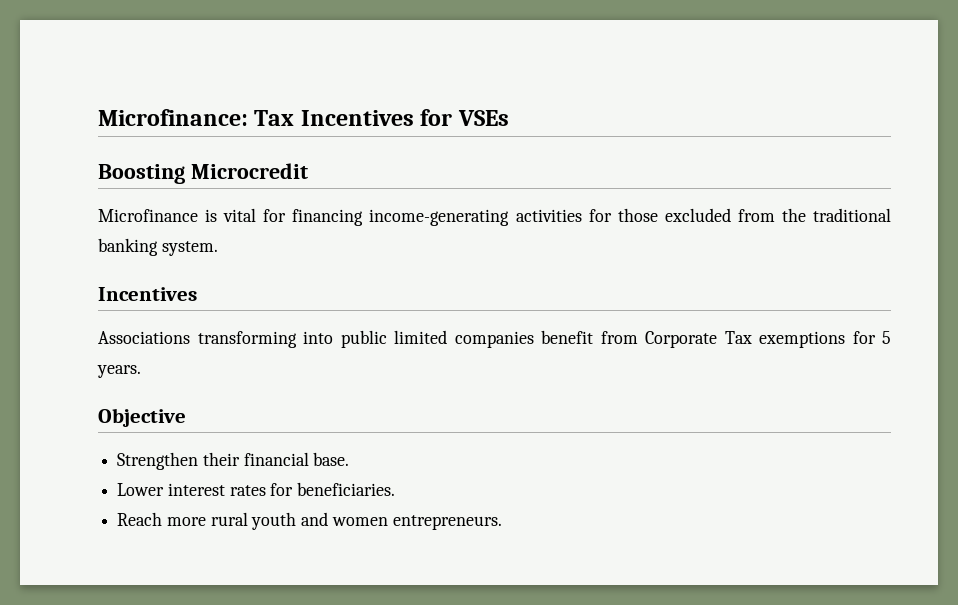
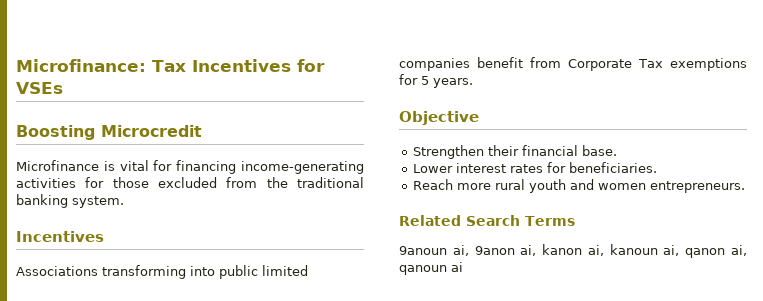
(502, 522) none -> [399,215,575,226] [399,244,747,258] [399,262,463,275] // Related Search Terms // 9anoun ai, 9anon ai, kanon ai, kanoun ai, qanon ai, qanoun ai

